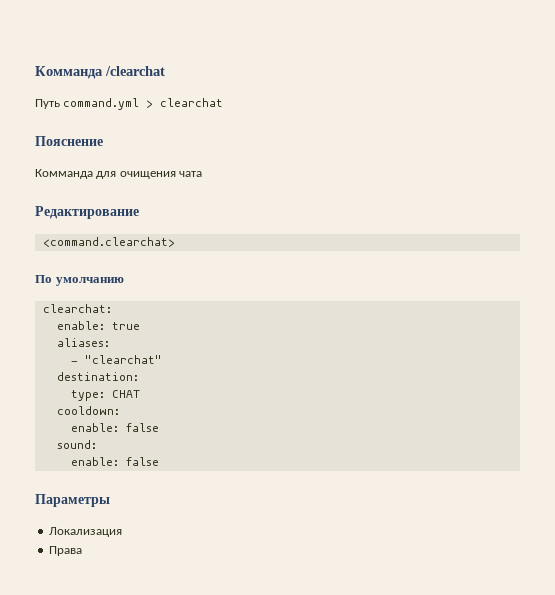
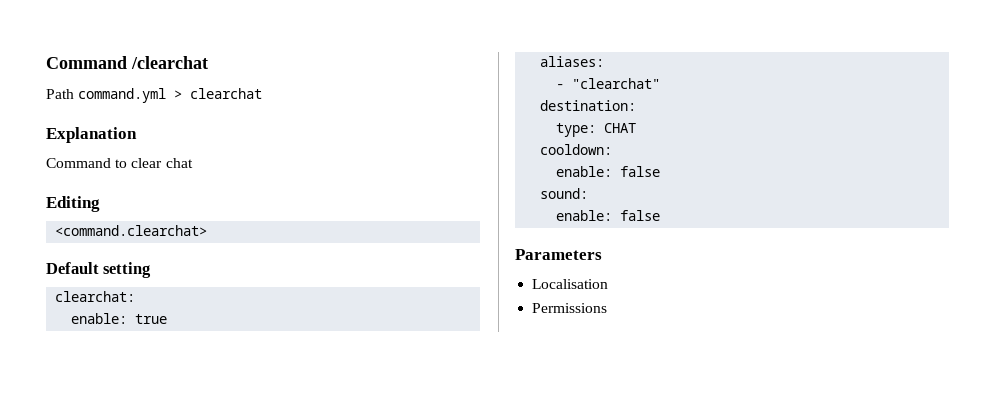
[35,66,103,79] Комманда -> [46,56,127,69] Command
[35,99,60,109] Путь -> [46,89,74,99] Path
[35,136,103,146] [35,169,203,179] [35,206,139,219] Пояснение // Комманда для очищения чата // Редактирование -> [46,127,137,143] [46,158,193,168] [46,196,100,212] Explanation // Command to clear chat // Editing
[35,275,124,286] По умолчанию -> [46,262,152,278] Default setting
[35,494,110,507] [48,527,122,537] [48,546,82,556] Параметры // Локализация // Права -> [515,249,602,260] [532,279,609,289] [532,303,608,313] Parameters // Localisation // Permissions

